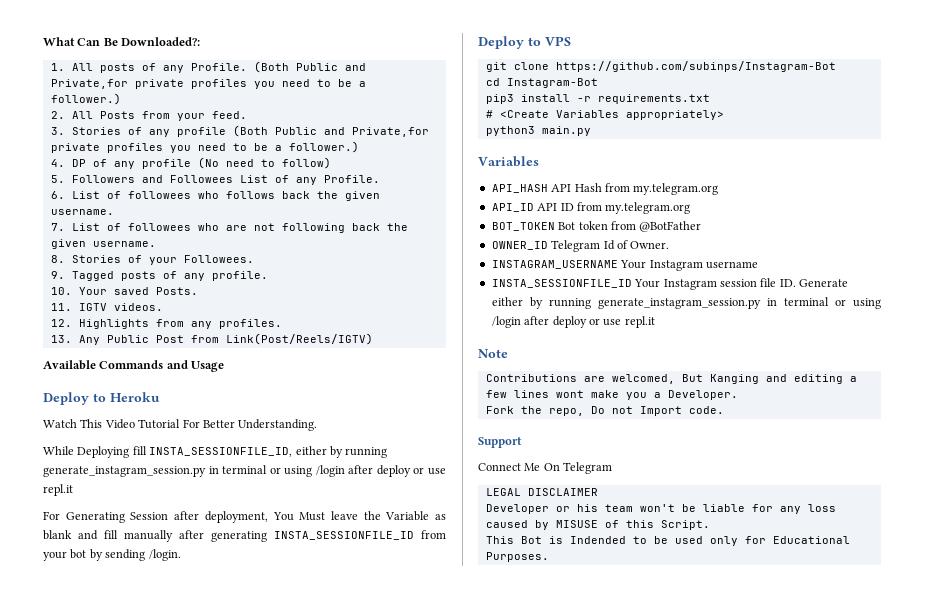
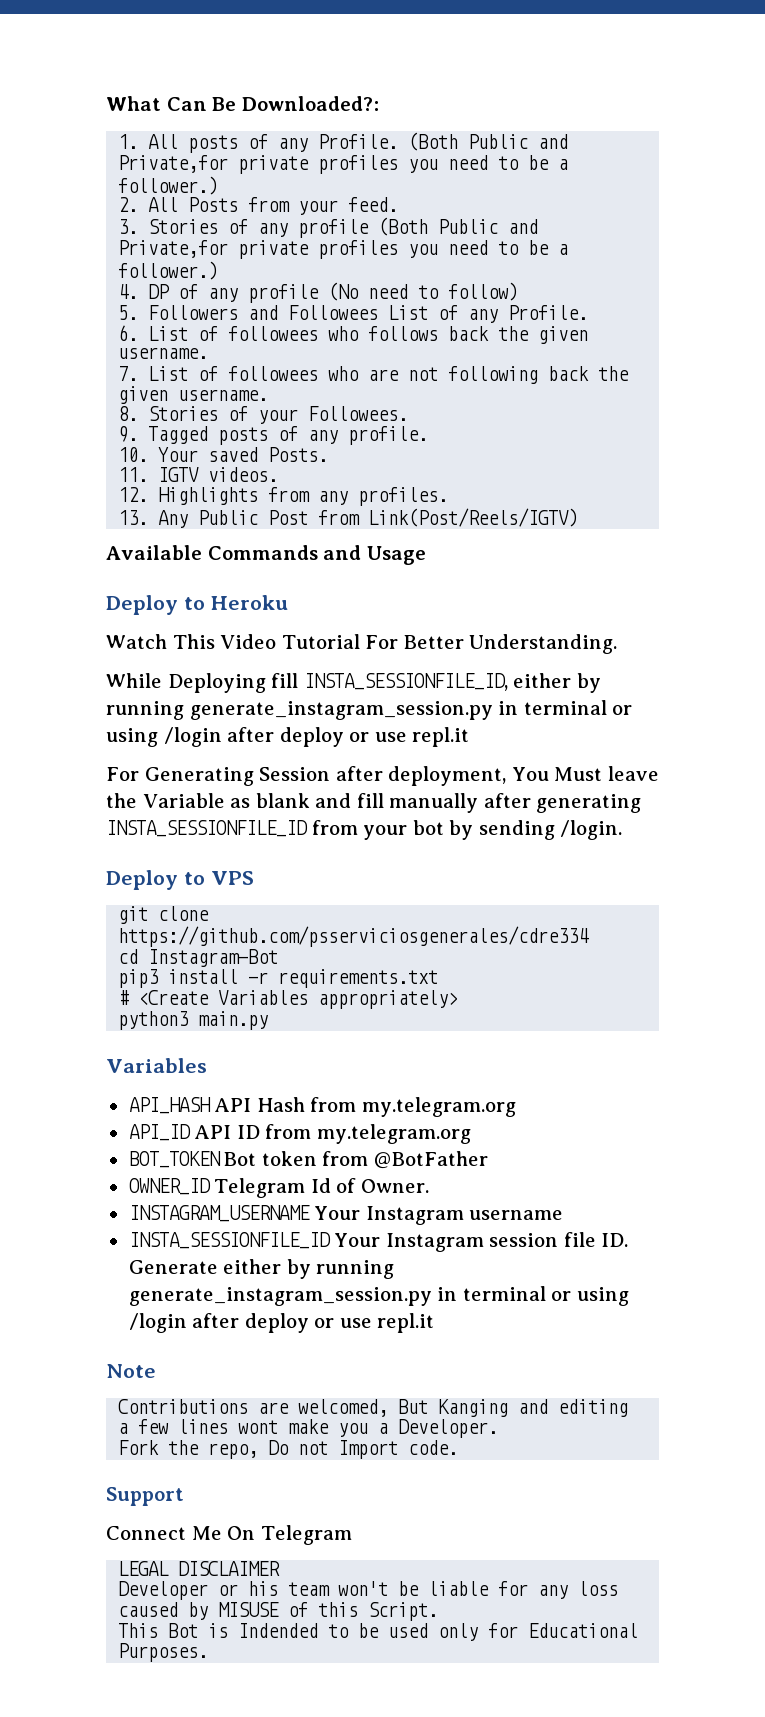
[555,61,836,72] https://github.com/subinps/Instagram-Bot -> [118,926,590,947] https://github.com/psserviciosgenerales/cdre334

